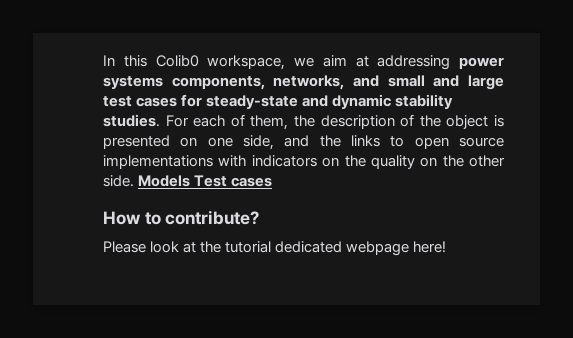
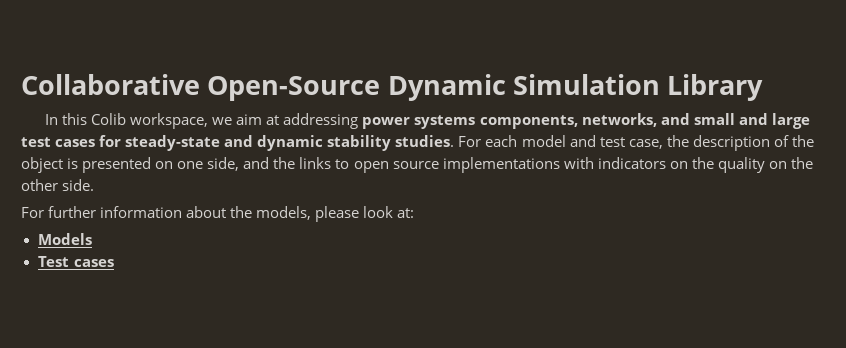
(103, 60) none -> [21,74,764,101] Collaborative Open-Source Dynamic Simulation Library //
[155,55,199,67] Colib0 -> [91,113,127,125] Colib
[230,114,289,130] of them, -> [521,135,663,149] model and test case,
(134, 181) none -> [21,206,415,222] // For further information about the models, please look at: //
(191, 181) none -> (92, 239) //
[103,210,260,225] [103,241,447,256] // How to contribute? // Please look at the tutorial dedicated webpage here! -> (114, 263) none

